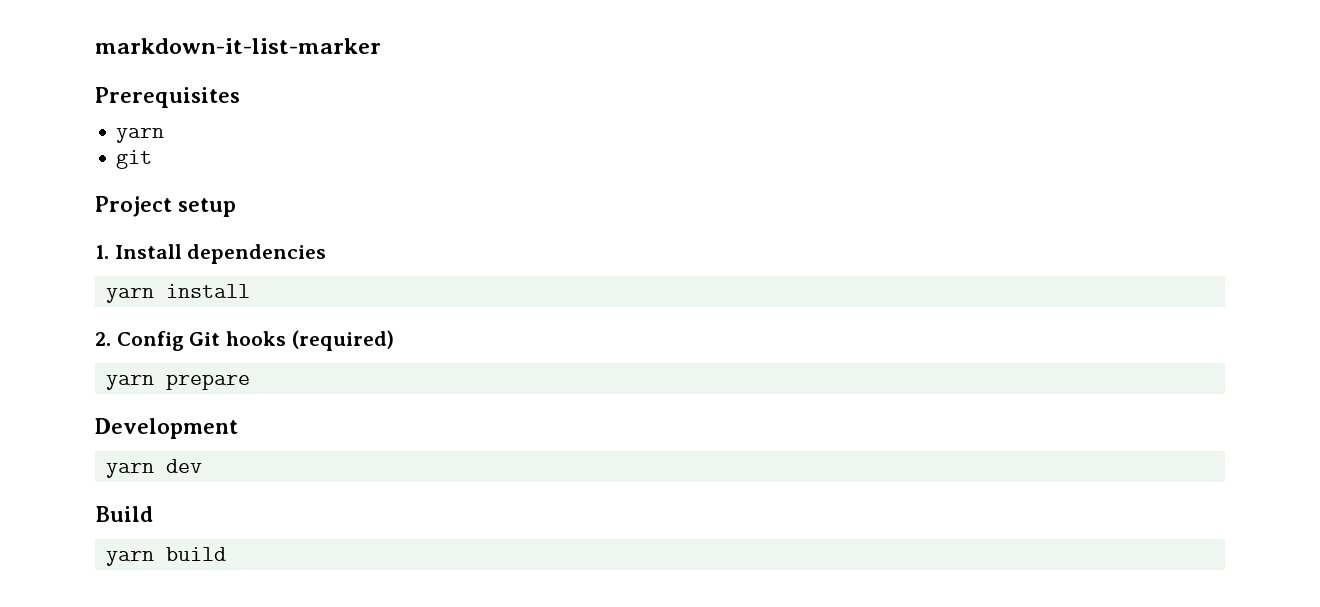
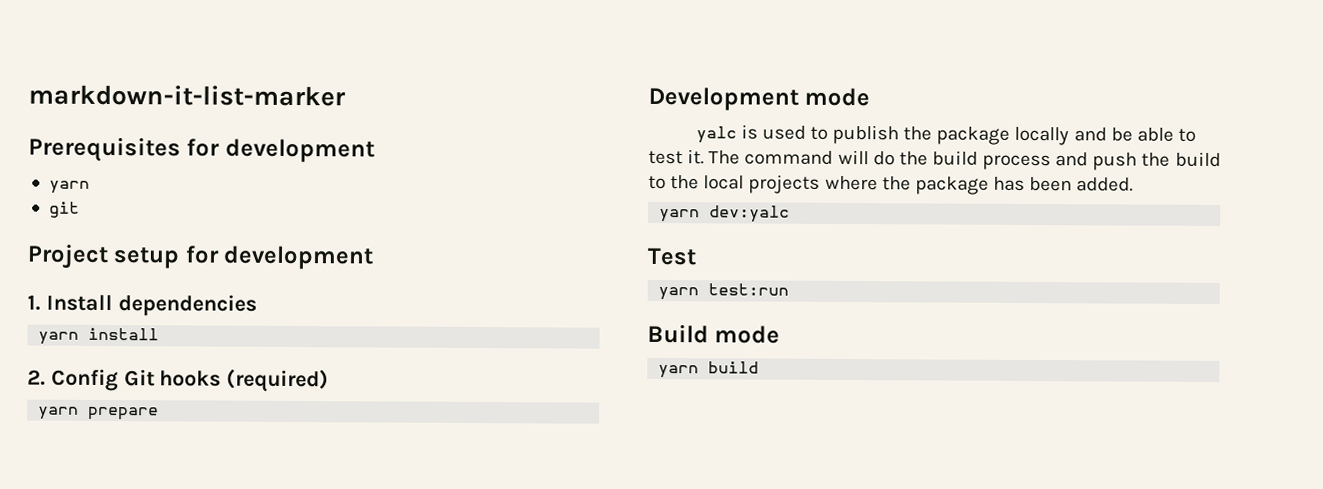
(240, 97) none -> [186,138,375,163] for development
(236, 207) none -> [184,245,374,270] for development
[106,459,203,478] // yarn dev -> [804,87,871,107] [695,124,1196,146] [648,149,1221,171] [648,174,1134,195] [659,205,791,223] [647,247,696,266] [658,283,790,301] mode // yalc is used to publish the package locally and be able to test it. The command will do the build process and push the build to the local projects where the package has been added. // yarn dev:yalc // Test // yarn test:run
(153, 514) none -> [714,325,781,344] mode

